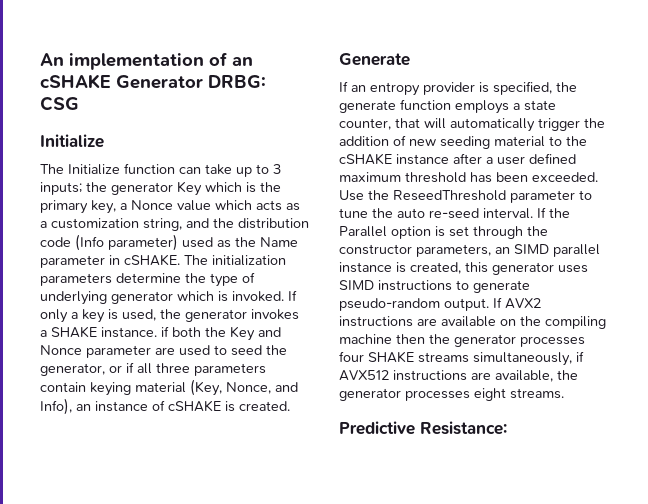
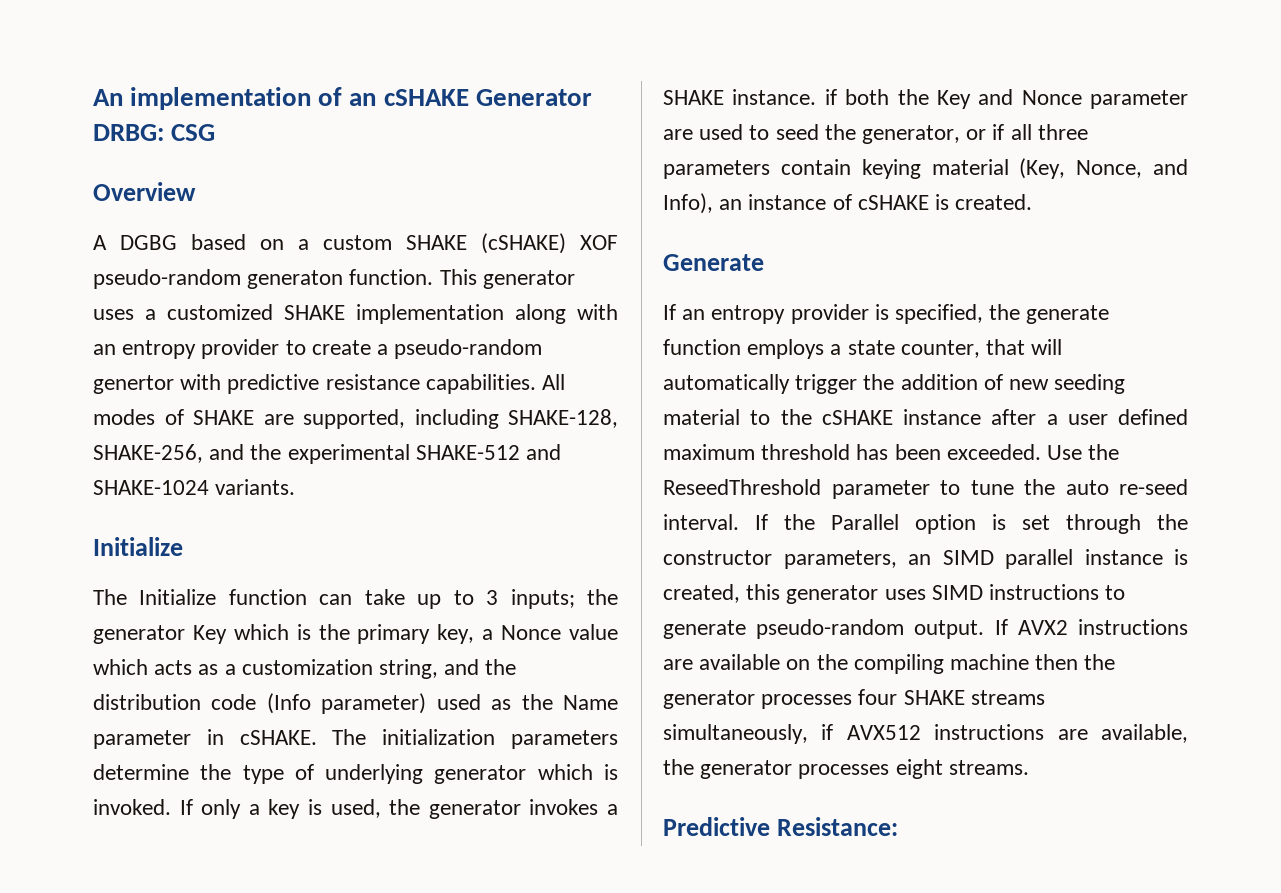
(79, 103) none -> [93,182,196,201] [93,233,618,254] [93,269,575,289] [93,304,618,324] [93,339,543,359] [93,374,566,394] [93,409,618,429] [93,444,562,464] [93,479,296,495] // Overview // A DGBG based on a custom SHAKE (cSHAKE) XOF pseudo-random generaton function. This generator uses a customized SHAKE implementation along with an entropy provider to create a pseudo-random genertor with predictive resistance capabilities. All modes of SHAKE are supported, including SHAKE-128, SHAKE-256, and the experimental SHAKE-512 and SHAKE-1024 variants.

